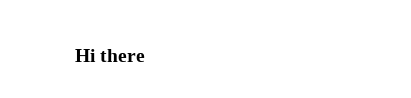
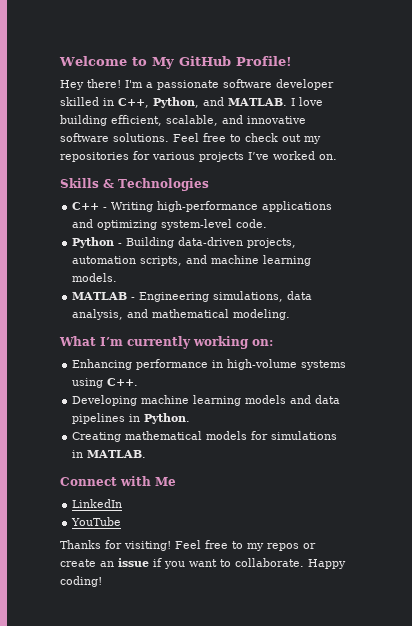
[75,49,146,62] Hi there -> [59,56,292,69] [60,79,334,90] [60,97,323,108] [60,115,306,126] [60,133,321,144] [60,151,337,162] [60,178,209,191] [72,201,333,212] [72,219,268,230] [72,237,297,248] [72,255,312,266] [72,273,118,282] [72,291,313,302] [72,309,291,320] [59,336,273,349] [72,359,347,370] [72,378,139,388] [72,395,341,406] [72,413,191,424] [72,431,338,442] [72,450,147,458] [60,476,176,486] [72,499,123,508] [71,517,122,526] [60,540,316,551] [60,558,346,569] [60,576,102,587] Welcome to My GitHub Profile! // Hey there! I'm a passionate software developer skilled in C++, Python, and MATLAB. I love building efficient, scalable, and innovative software solutions. Feel free to check out my repositories for various projects I’ve worked on. // Skills & Technologies // C++ - Writing high-performance applications and optimizing system-level code. // Python - Building data-driven projects, automation scripts, and machine learning models. // MATLAB - Engineering simulations, data analysis, and mathematical modeling. // What I’m currently working on: // Enhancing performance in high-volume systems using C++. // Developing machine learning models and data pipelines in Python. // Creating mathematical models for simulations in MATLAB. // Connect with Me // LinkedIn // YouTube // Thanks for visiting! Feel free to my repos or create an issue if you want to collaborate. Happy coding!

